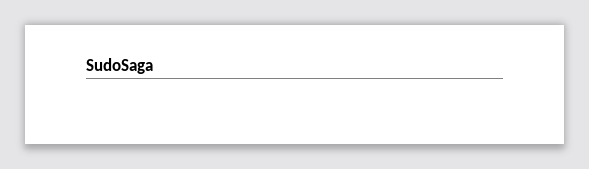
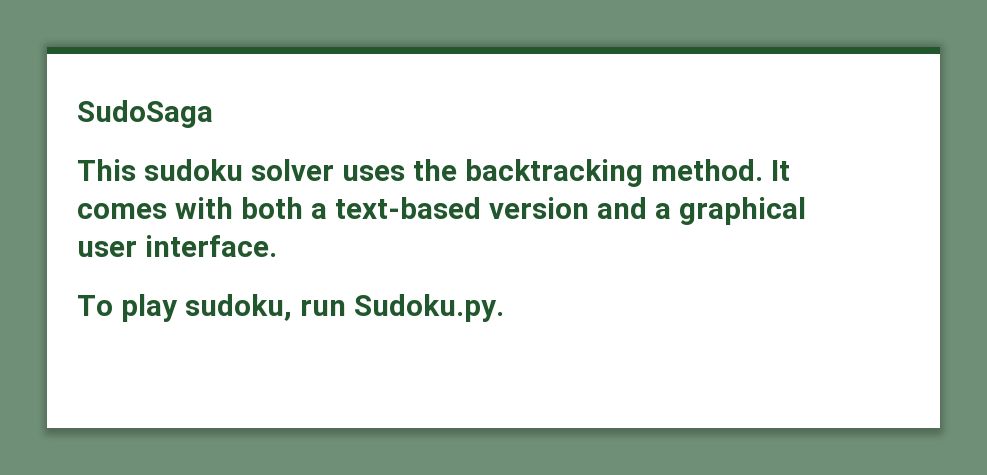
(153, 66) none -> [77,159,790,187] [77,197,806,225] [77,235,277,257] [77,294,504,322] // This sudoku solver uses the backtracking method. It comes with both a text-based version and a graphical user interface. // To play sudoku, run Sudoku.py.

